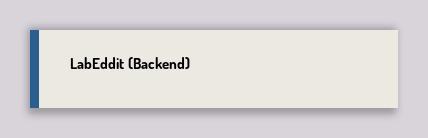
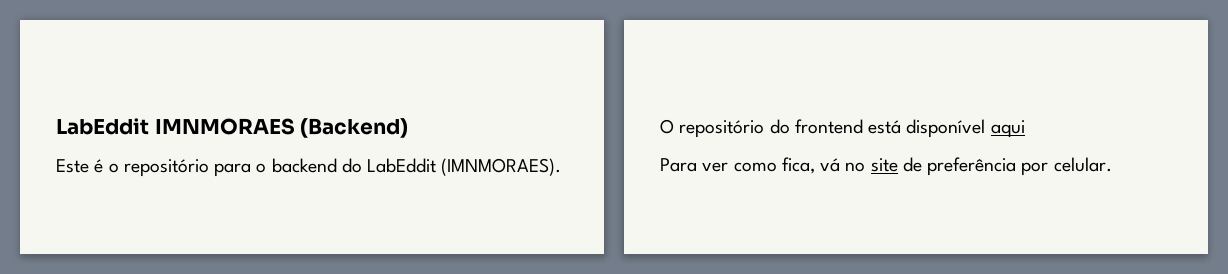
[70,57,124,69] LabEddit -> [56,118,295,135] LabEddit IMNMORAES
(191, 63) none -> [56,158,562,177] [660,119,1025,138] [660,157,1112,176] // Este é o repositório para o backend do LabEddit (IMNMORAES). O repositório do frontend está disponível aqui // Para ver como fica, vá no site de preferência por celular.

